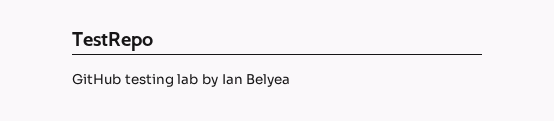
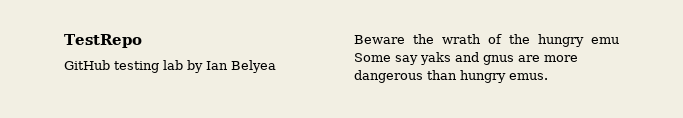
(291, 80) none -> [354,34,619,47] [354,52,578,65] [354,70,548,83] Beware the wrath of the hungry emu Some say yaks and gnus are more dangerous than hungry emus.

